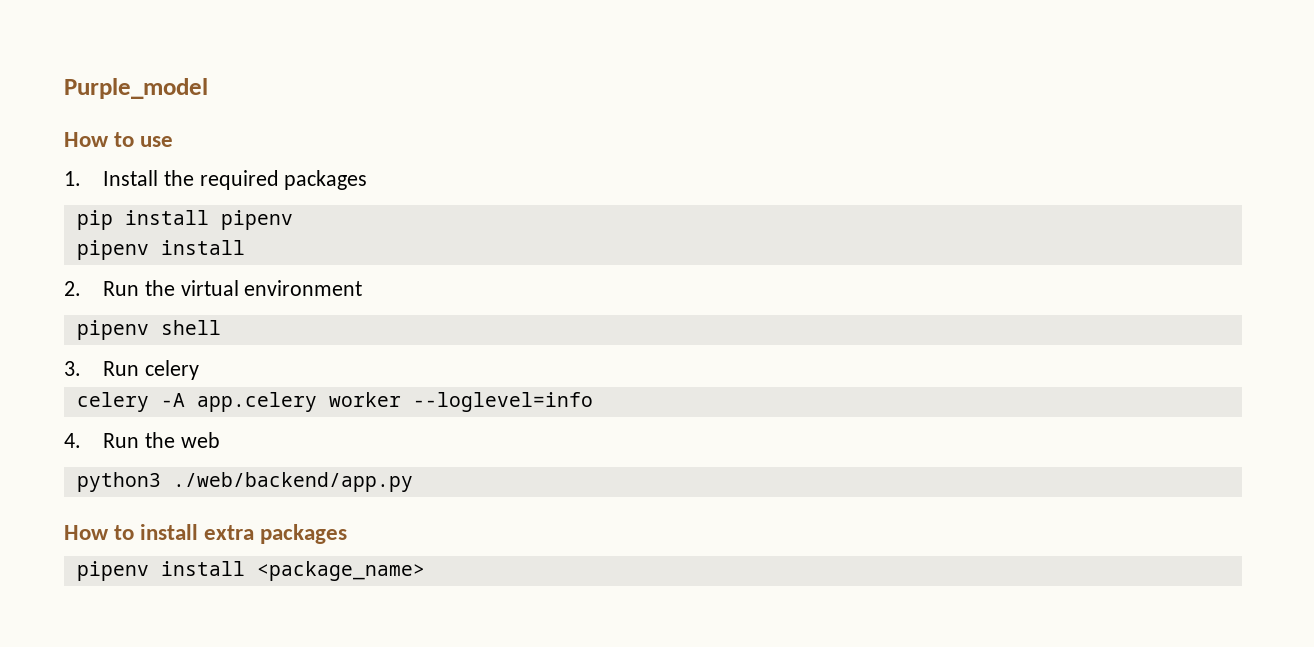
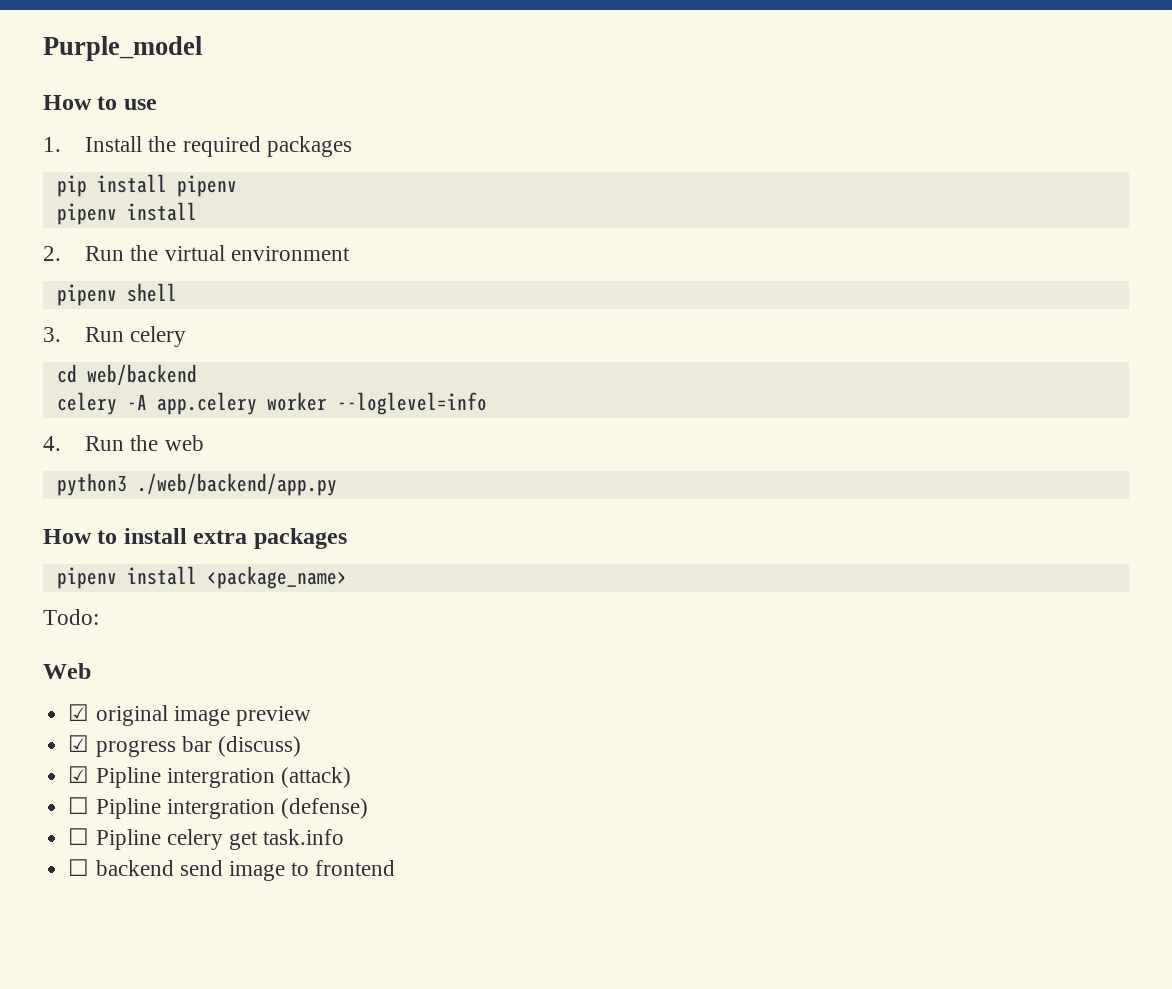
(199, 370) none -> [56,364,197,386] // cd web/backend
(425, 571) none -> [43,609,99,625] [43,663,91,679] [68,704,311,726] [68,735,301,757] [68,766,351,788] [68,797,368,819] [68,828,345,850] [68,859,396,881] // Todo: // Web // ☑ original image preview // ☑ progress bar (discuss) // ☑ Pipline intergration (attack) // ☐ Pipline intergration (defense) // ☐ Pipline celery get task.info // ☐ backend send image to frontend

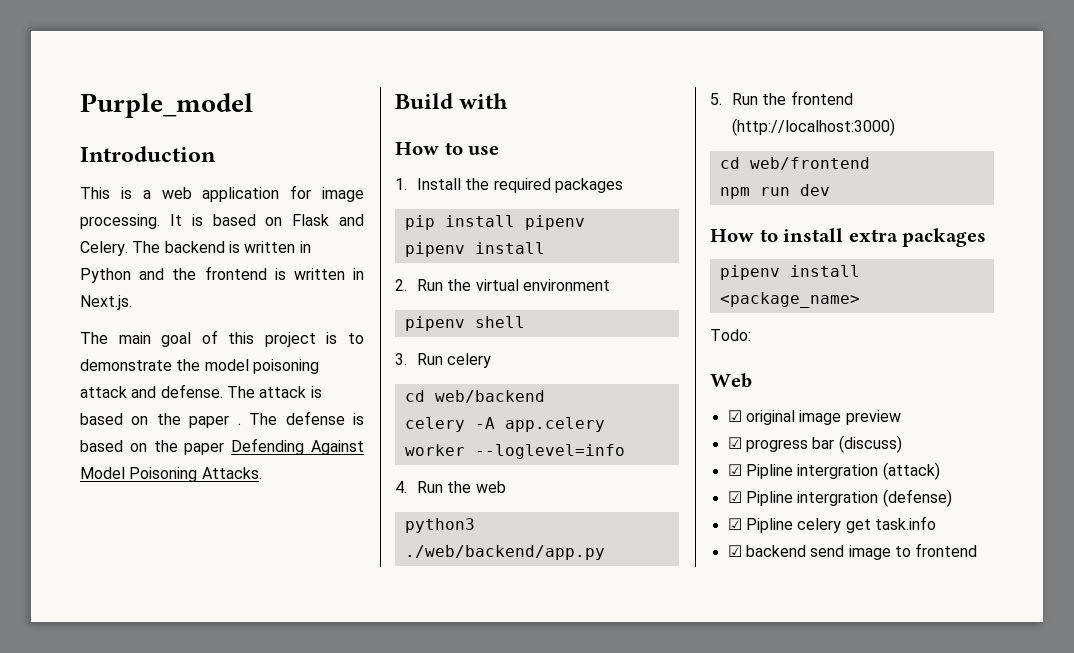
(202, 48) none -> [80,146,216,162] [80,185,364,202] [80,214,364,229] [80,241,311,256] [80,266,364,283] [80,295,132,310] [80,330,364,347] [80,359,319,374] [80,384,322,398] [80,411,364,428] [80,438,364,455] [80,467,262,482] [395,93,509,109] // Introduction // This is a web application for image processing. It is based on Flask and Celery. The backend is written in Python and the frontend is written in Next.js. // The main goal of this project is to demonstrate the model poisoning attack and defense. The attack is based on the paper . The defense is based on the paper Defending Against Model Poisoning Attacks. // Build with
(337, 484) none -> [710,91,853,105] [732,118,896,136] [719,157,870,170] [719,184,830,199] // 5. Run the frontend (http://localhost:3000) // cd web/frontend // npm run dev
[68,797,90,814] ☐ -> [727,491,742,503] ☑
[68,828,90,845] ☐ -> [727,518,742,530] ☑
[68,859,90,876] ☐ -> [727,545,742,557] ☑

